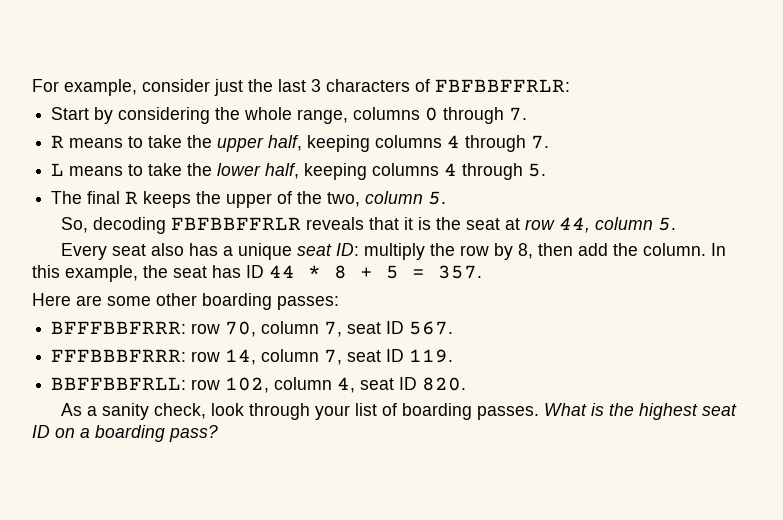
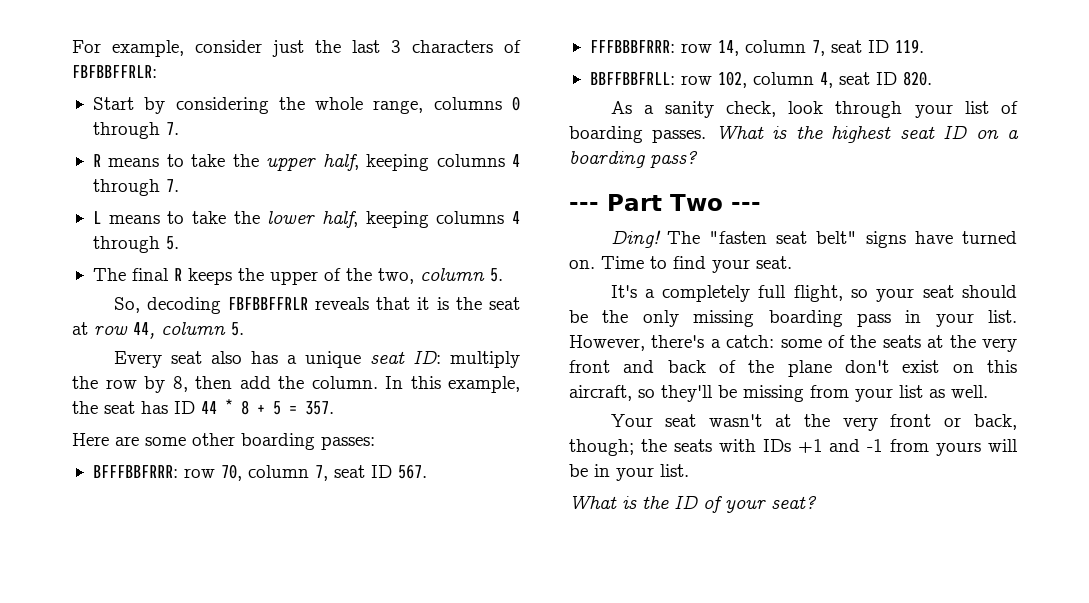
(218, 433) none -> [569,194,761,211] [610,230,1017,248] [569,256,792,273] [610,285,1017,302] [569,310,1017,327] [569,335,1017,352] [569,360,1017,377] [569,385,988,402] [610,414,1017,431] [569,439,1018,456] [569,464,689,481] [569,495,817,513] // --- Part Two --- // Ding! The "fasten seat belt" signs have turned on. Time to find your seat. // It's a completely full flight, so your seat should be the only missing boarding pass in your list. However, there's a catch: some of the seats at the very front and back of the plane don't exist on this aircraft, so they'll be missing from your list as well. // Your seat wasn't at the very front or back, though; the seats with IDs +1 and -1 from yours will be in your list. // What is the ID of your seat?

